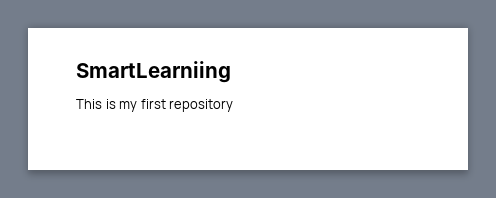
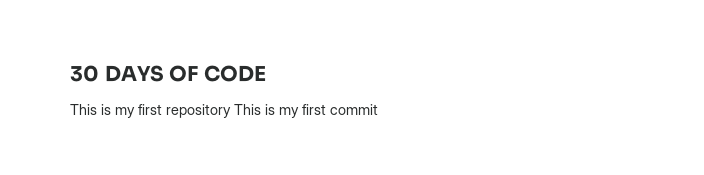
[76,61,231,83] SmartLearniing -> [70,65,266,82] 30 DAYS OF CODE
(234, 105) none -> [234,104,378,118] This is my first commit

